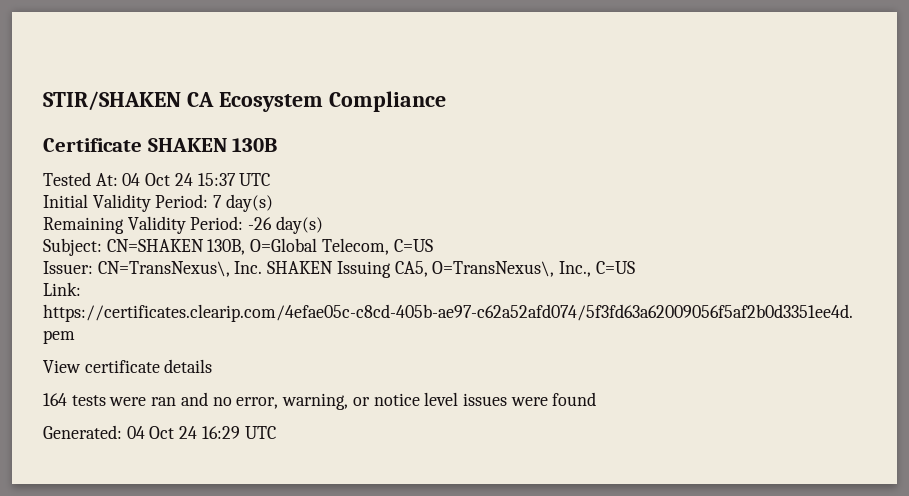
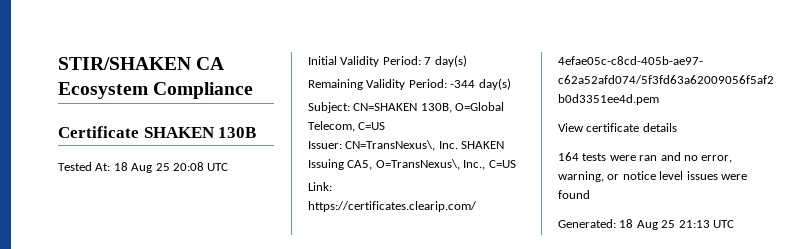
[122,173,236,186] 04 Oct 24 15:37 -> [113,162,204,173] 18 Aug 25 20:08
[248,217,273,230] -26 -> [450,80,476,88] -344
[126,426,240,439] 04 Oct 24 16:29 -> [619,219,710,230] 18 Aug 25 21:13

